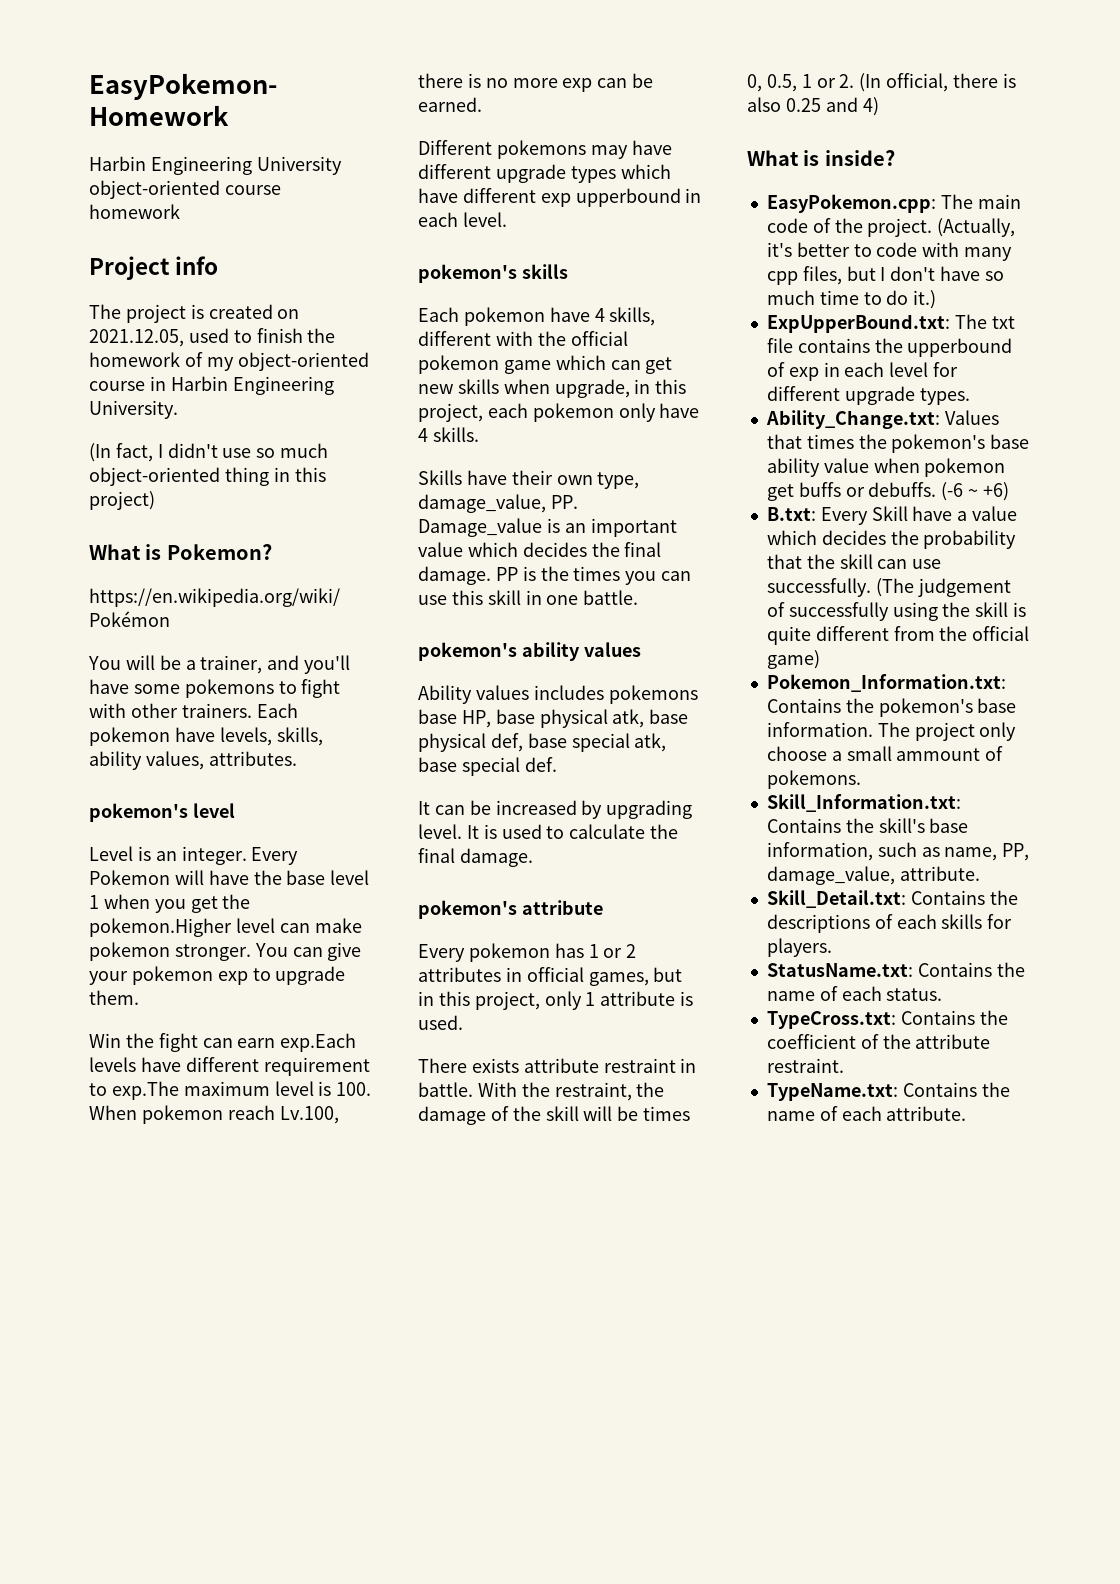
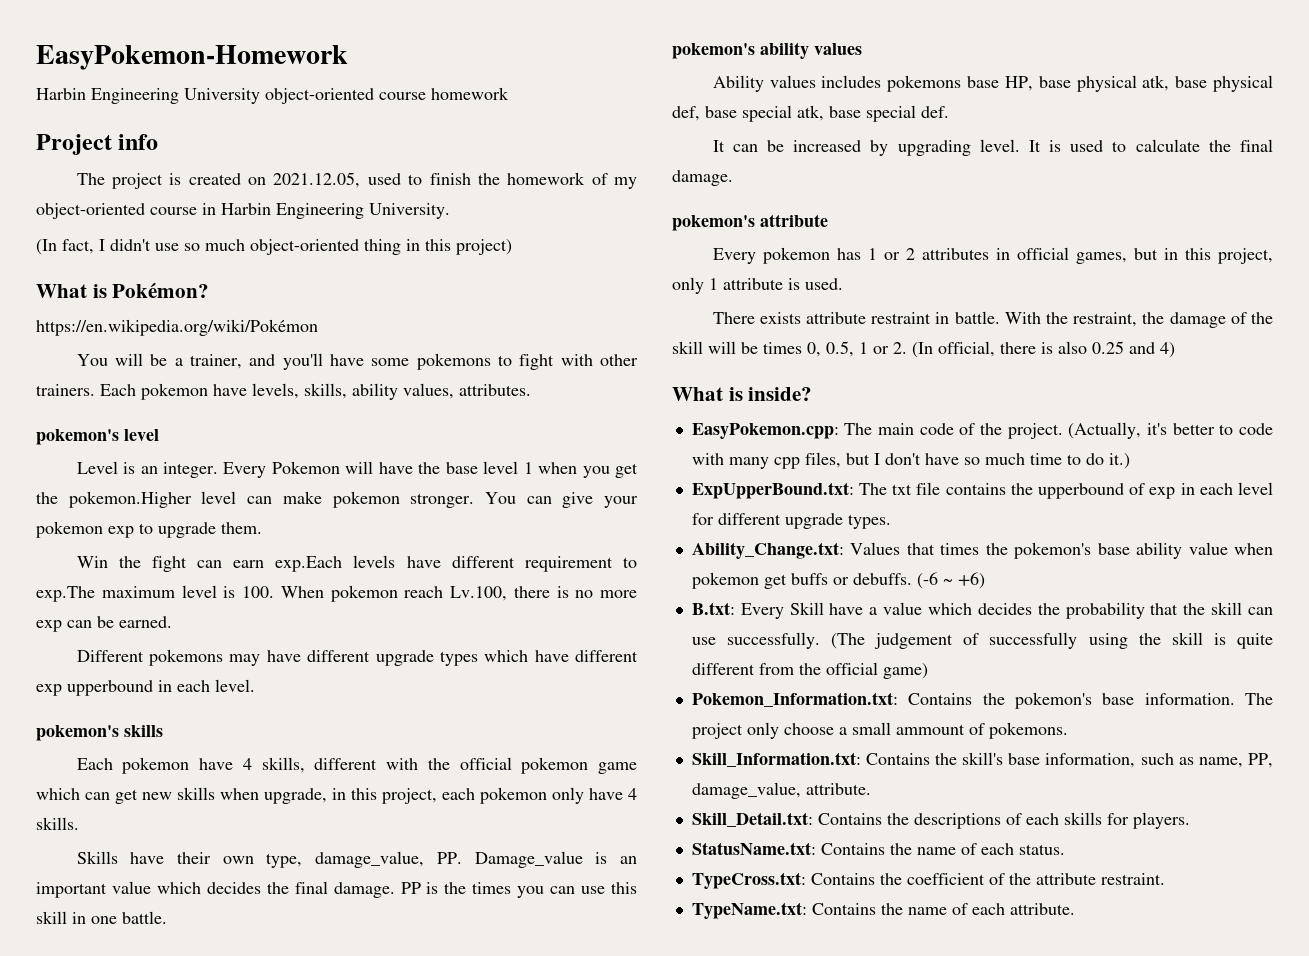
[166,544,272,560] Pokemon? -> [112,282,210,298] Pokémon?

